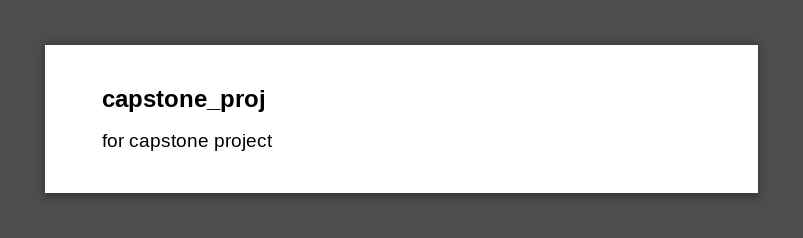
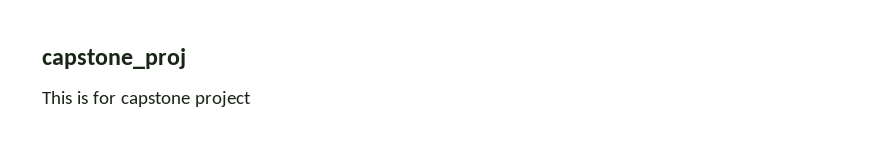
(266, 101) none -> [42,91,88,104] This is

